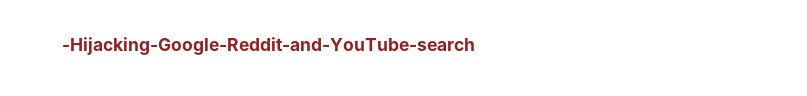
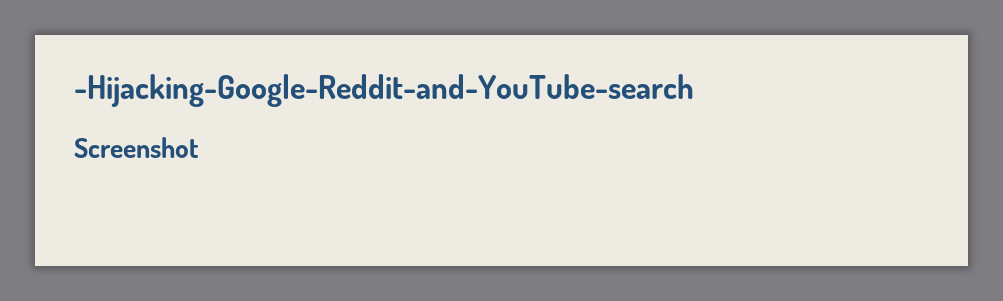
(475, 46) none -> [74,137,199,158] // Screenshot

